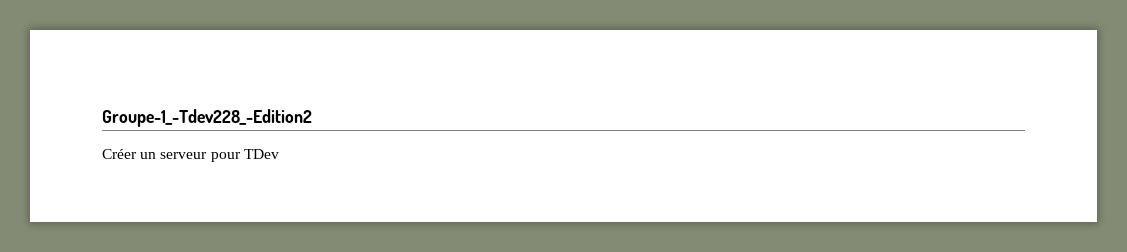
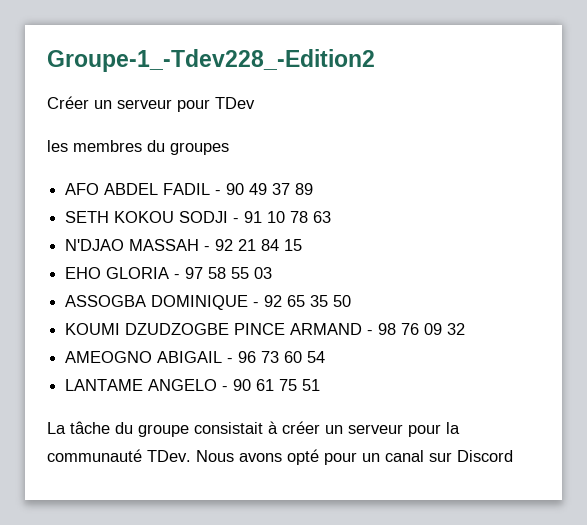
(279, 154) none -> [47,140,229,155] [65,183,314,195] [65,211,332,223] [65,239,303,251] [65,267,273,279] [65,295,352,310] [65,323,466,335] [65,351,326,363] [65,379,321,391] [47,421,460,437] [47,449,513,465] // les membres du groupes // AFO ABDEL FADIL - 90 49 37 89 // SETH KOKOU SODJI - 91 10 78 63 // N'DJAO MASSAH - 92 21 84 15 // EHO GLORIA - 97 58 55 03 // ASSOGBA DOMINIQUE - 92 65 35 50 // KOUMI DZUDZOGBE PINCE ARMAND - 98 76 09 32 // AMEOGNO ABIGAIL - 96 73 60 54 // LANTAME ANGELO - 90 61 75 51 // La tâche du groupe consistait à créer un serveur pour la communauté TDev. Nous avons opté pour un canal sur Discord

